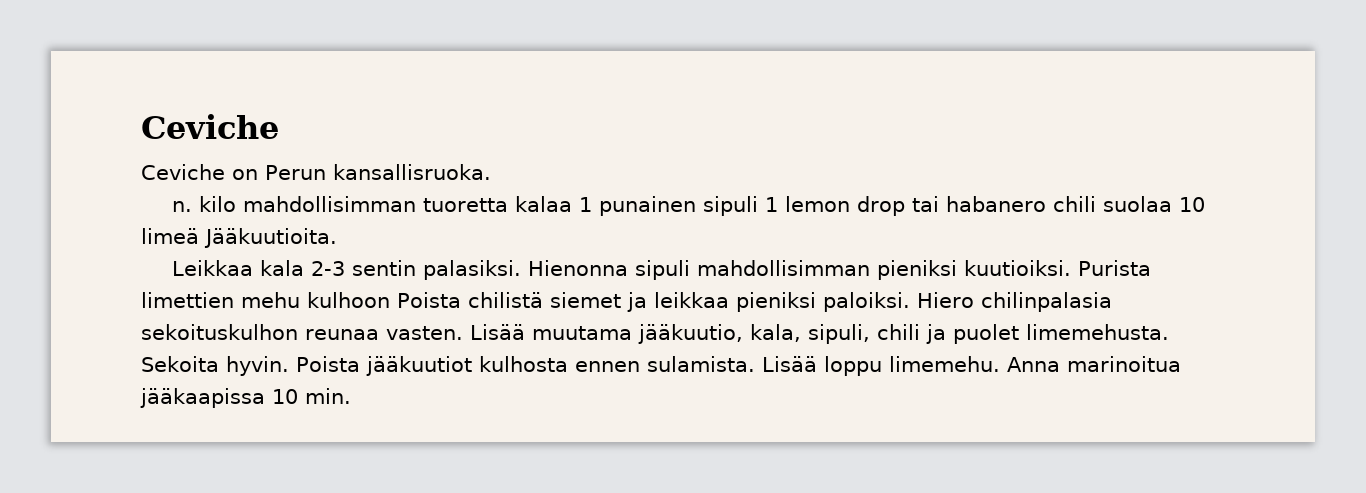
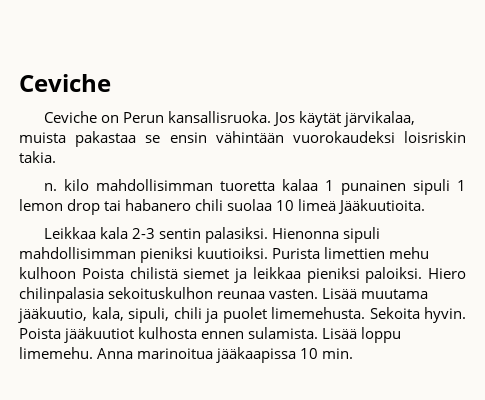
(491, 172) none -> [273,111,416,127] [19,131,466,147] [19,151,56,163] Jos käytät järvikalaa, muista pakastaa se ensin vähintään vuorokaudeksi loisriskin takia.

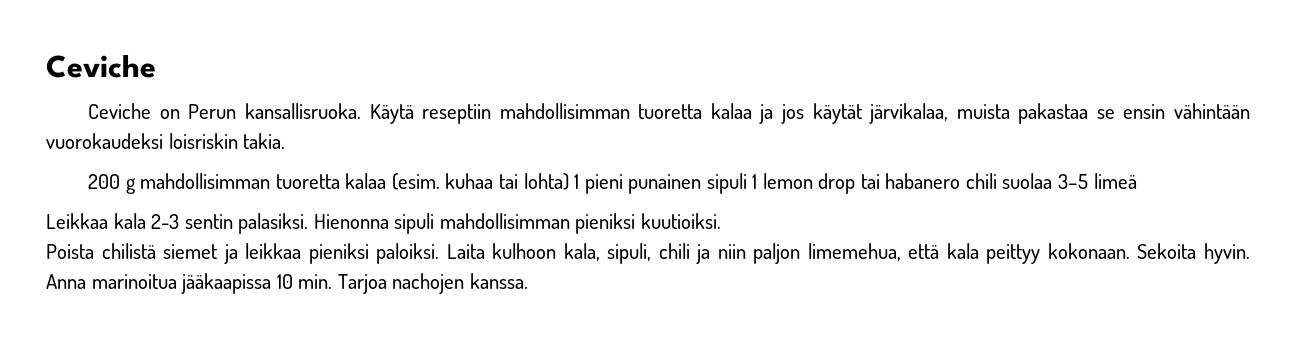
[273,112,296,126] Jos -> [369,103,804,124] Käytä reseptiin mahdollisimman tuoretta kalaa ja jos
[44,179,335,191] n. kilo mahdollisimman tuoretta kalaa 1 -> [88,173,623,194] 200 g mahdollisimman tuoretta kalaa (esim. kuhaa tai lohta) 1 pieni
[276,200,295,211] 10 -> [1057,174,1088,189] 3–5
[338,199,426,214] Jääkuutioita. -> (1137, 181) none
[272,247,430,259] [19,267,76,279] Purista limettien mehu kulhoon -> (721, 221) //
[428,268,466,279] [19,287,429,303] [18,307,466,323] [19,327,402,343] [19,347,93,359] Hiero chilinpalasia sekoituskulhon reunaa vasten. Lisää muutama jääkuutio, kala, sipuli, chili ja puolet limemehusta. Sekoita hyvin. Poista jääkuutiot kulhosta ennen sulamista. Lisää loppu limemehu. -> [446,243,1251,264] Laita kulhoon kala, sipuli, chili ja niin paljon limemehua, että kala peittyy kokonaan. Sekoita hyvin.
(354, 353) none -> [337,273,528,294] Tarjoa nachojen kanssa.

